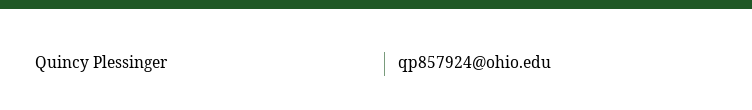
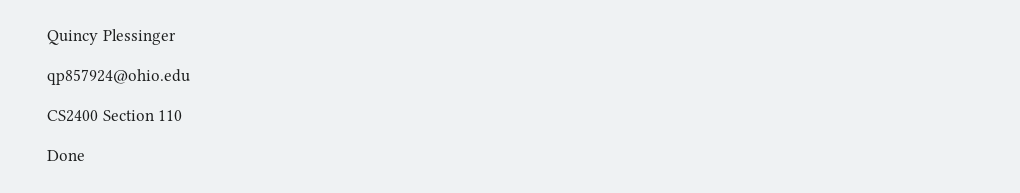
(551, 63) none -> [47,110,183,122] [47,150,85,161] // CS2400 Section 110 // Done

